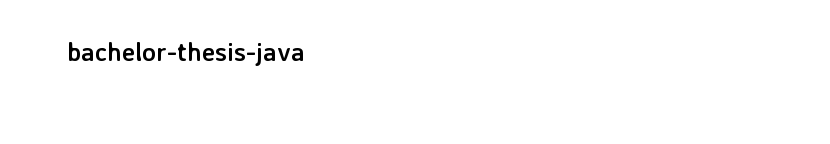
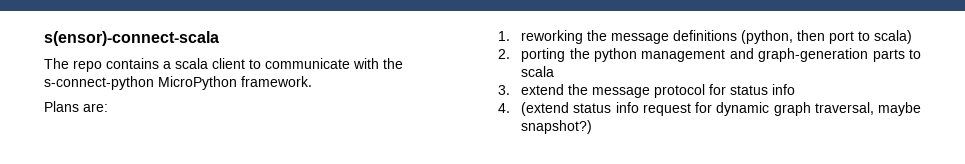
[67,42,305,66] bachelor-thesis-java -> [44,31,219,46] [44,58,403,72] [44,76,312,90] [44,101,108,112] [498,30,913,44] [498,48,921,62] [521,66,555,77] [498,84,796,98] [498,102,921,116] [521,120,593,134] s(ensor)-connect-scala // The repo contains a scala client to communicate with the s-connect-python MicroPython framework. // Plans are: // 1. reworking the message definitions (python, then port to scala) // 2. porting the python management and graph-generation parts to scala // 3. extend the message protocol for status info // 4. (extend status info request for dynamic graph traversal, maybe snapshot?)

